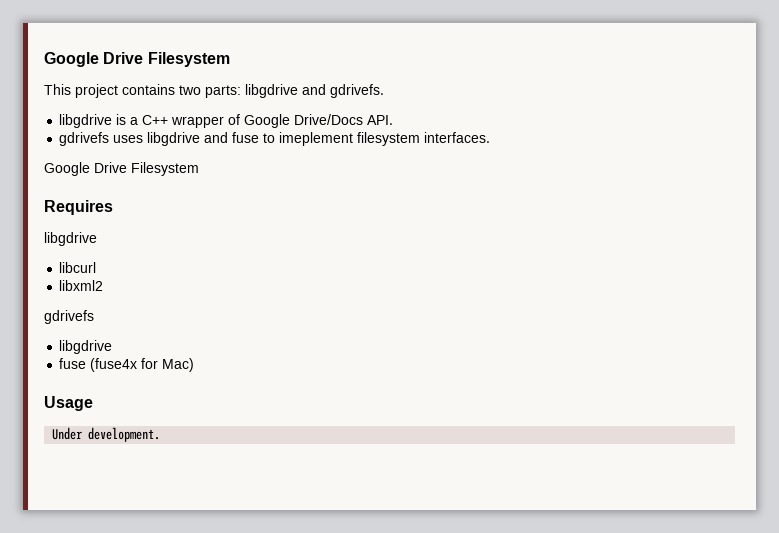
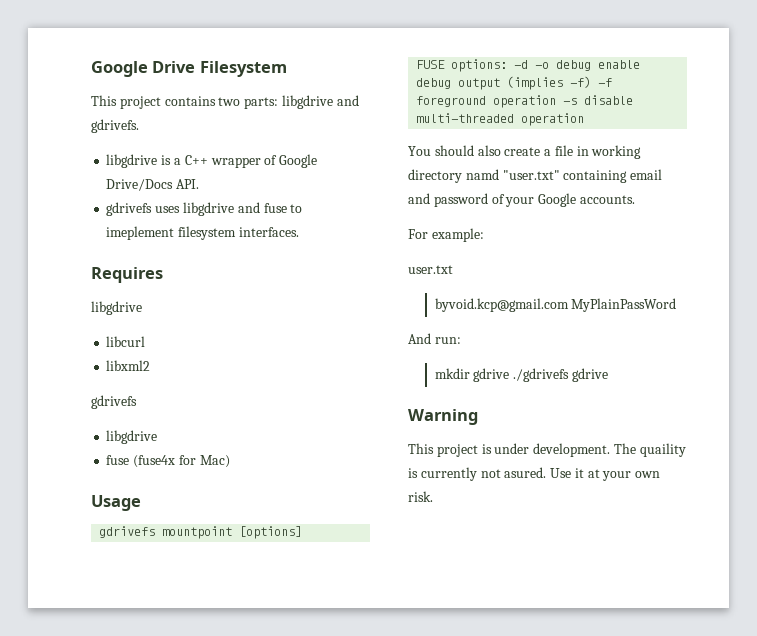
[44,162,199,176] // Google Drive Filesystem -> (299, 232) none
[52,427,161,442] Under development. -> [99,526,303,539] [416,59,641,72] [416,76,613,90] [416,95,634,108] [416,113,585,126] [408,145,642,159] [408,169,663,183] [408,193,635,207] [408,228,484,242] [408,265,453,274] [434,298,677,312] [408,333,461,344] [434,368,608,382] [408,409,478,425] [408,443,686,457] [408,467,661,481] [408,491,433,502] gdrivefs mountpoint [options] // FUSE options: -d -o debug enable debug output (implies -f) -f foreground operation -s disable multi-threaded operation // You should also create a file in working directory namd "user.txt" containing email and password of your Google accounts. // For example: // user.txt // byvoid.kcp@gmail.com MyPlainPassWord // And run: // mkdir gdrive ./gdrivefs gdrive // Warning // This project is under development. The quaility is currently not asured. Use it at your own risk.

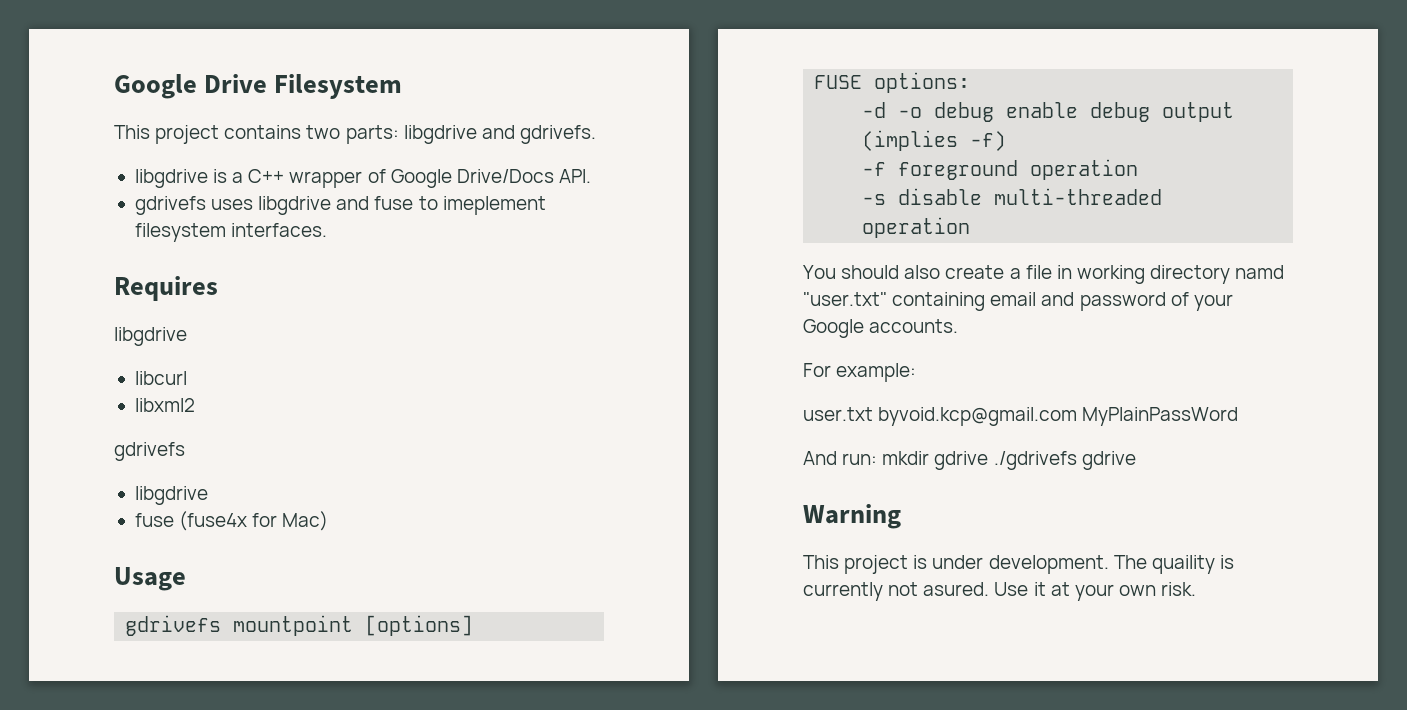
(508, 65) none -> (971, 82) //
(592, 82) none -> (1007, 141) //
(557, 101) none -> (1139, 169) //
(453, 269) // -> (873, 414) none
(461, 340) // -> (878, 459) none

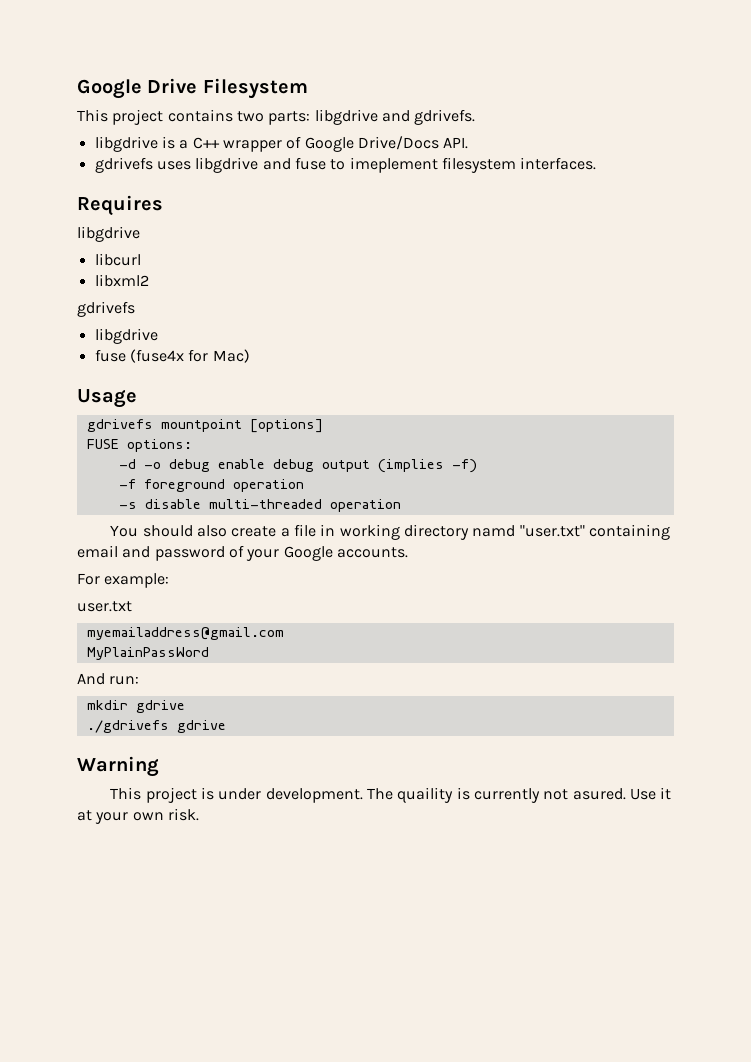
[878,407,1078,426] byvoid.kcp@gmail.com -> [86,627,284,640] // myemailaddress@gmail.com //
(878, 459) none -> (140, 680) //
(989, 460) none -> (185, 706) //

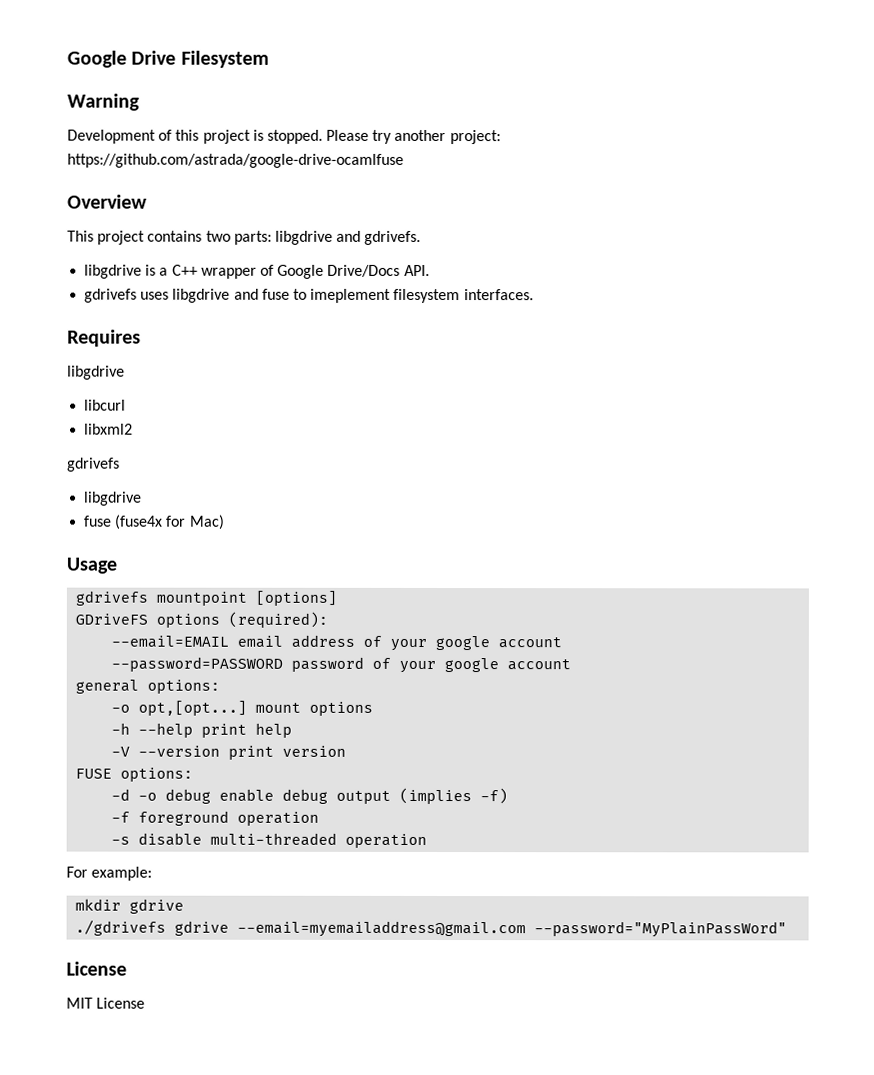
(308, 88) none -> [67,93,140,111] [67,129,501,145] [67,153,404,168] [67,194,147,209] // Warning // Development of this project is stopped. Please try another project: https://github.com/astrada/google-drive-ocamlfuse // Overview
(323, 426) none -> [75,611,329,628] [111,634,563,651] [111,656,572,673] [75,679,221,694] [111,700,374,716] [111,722,293,738] [111,745,347,760] // GDriveFS options (required): // --email=EMAIL email address of your google account // --password=PASSWORD password of your google account // general options: // -o opt,[opt...] mount options // -h --help print help // -V --version print version
[110,524,670,540] [77,545,408,561] [77,573,170,588] [77,601,132,612] [86,627,284,640] [86,647,209,660] [77,673,140,685] [86,700,185,713] [86,720,226,733] [77,756,159,777] [110,787,672,803] [77,808,199,824] You should also create a file in working directory namd "user.txt" containing email and password of your Google accounts. // For example: // user.txt // myemailaddress@gmail.com // MyPlainPassWord // And run: // mkdir gdrive // ./gdrivefs gdrive // Warning // This project is under development. The quaility is currently not asured. Use it at your own risk. -> [66,866,153,881] [75,898,185,914] [75,919,788,938] [66,961,127,976] [66,997,146,1009] For example: // mkdir gdrive // ./gdrivefs gdrive --email=myemailaddress@gmail.com --password="MyPlainPassWord" // License // MIT License

